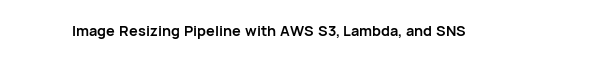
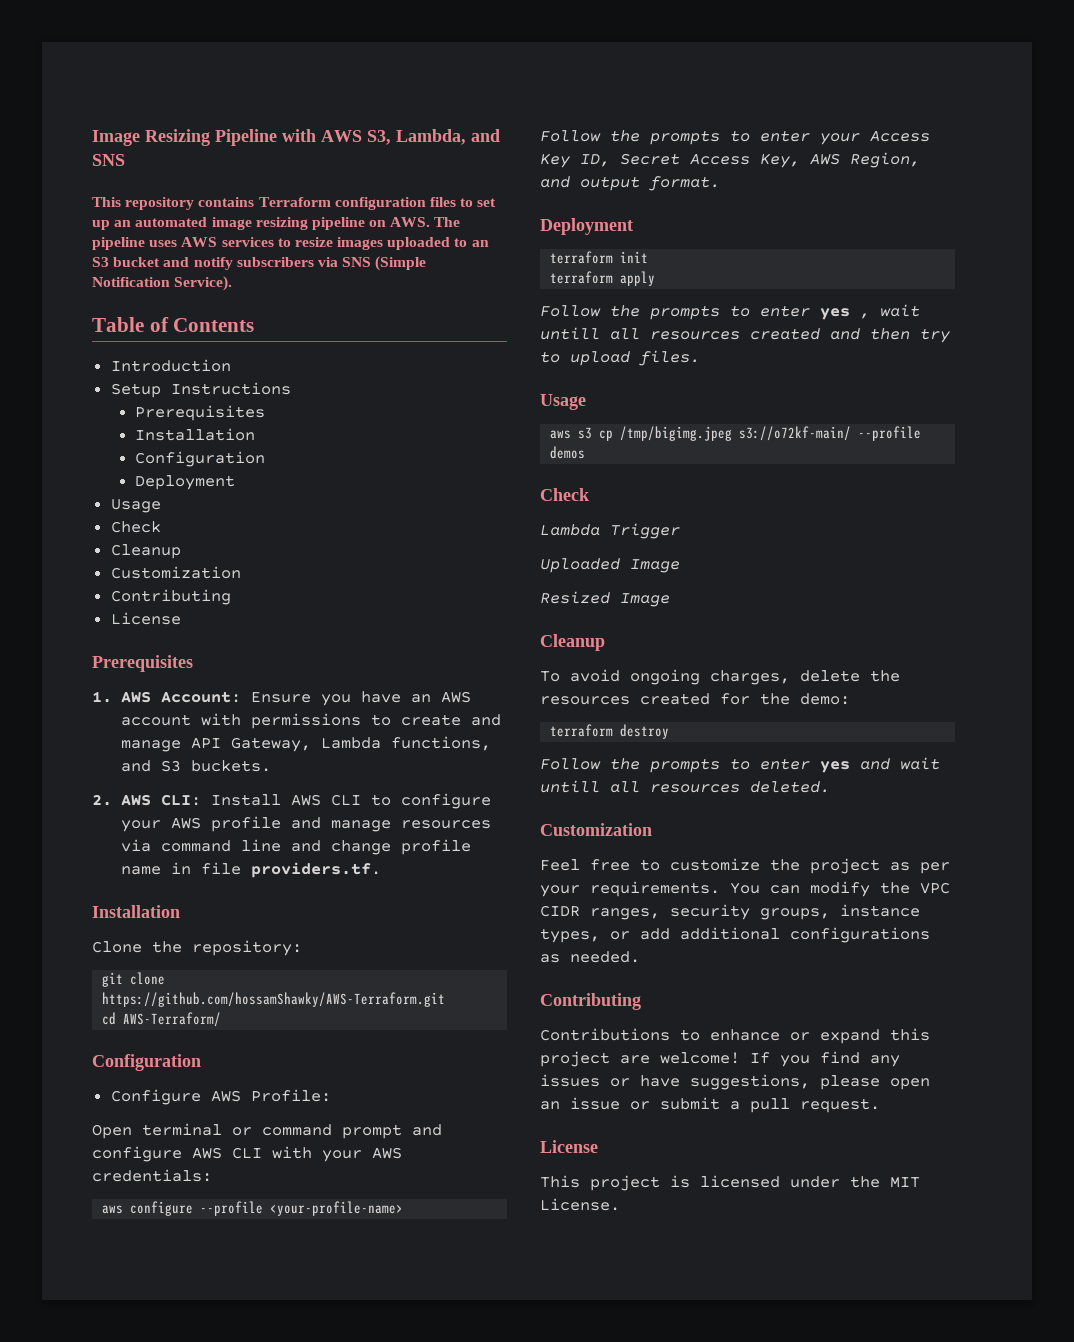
(467, 31) none -> [92,197,497,210] [92,217,461,230] [92,237,489,250] [92,256,427,271] [92,276,233,291] [92,317,255,332] [110,359,231,372] [110,382,291,398] [135,405,266,421] [135,428,256,441] [135,451,266,467] [135,475,236,490] [110,499,161,513] [110,521,161,533] [110,544,181,559] [110,566,241,579] [110,589,231,605] [110,612,181,625] [92,655,193,672] [92,691,471,706] [120,713,501,729] [120,736,491,752] [120,760,271,772] [92,793,491,809] [120,816,491,832] [120,839,471,855] [120,862,381,878] [92,905,180,918] [92,940,302,956] [102,972,166,987] [102,992,446,1007] [102,1012,222,1027] [92,1054,201,1071] [110,1089,331,1105] [92,1123,442,1139] [92,1146,402,1162] [92,1169,212,1182] [102,1201,404,1216] [540,130,930,145] [540,152,920,168] [540,176,720,191] [540,218,633,235] [550,251,649,264] [550,271,656,286] [540,304,920,320] [540,327,950,343] [540,350,700,366] [540,394,586,410] [550,426,922,441] [550,446,586,459] [540,488,589,501] [540,523,680,539] [540,558,680,573] [540,591,670,607] [540,634,605,651] [540,669,900,685] [540,693,850,705] [550,724,670,739] [540,757,940,773] [540,780,830,793] [540,823,652,836] [540,858,950,874] [540,881,950,897] [540,904,920,920] [540,927,930,943] [540,951,640,963] [540,993,641,1010] [540,1028,930,1044] [540,1051,900,1067] [540,1074,930,1090] [540,1097,880,1113] [540,1140,598,1153] [540,1175,920,1191] [540,1198,620,1211] // This repository contains Terraform configuration files to set up an automated image resizing pipeline on AWS. The pipeline uses AWS services to resize images uploaded to an S3 bucket and notify subscribers via SNS (Simple Notification Service). // Table of Contents // Introduction // Setup Instructions // Prerequisites // Installation // Configuration // Deployment // Usage // Check // Cleanup // Customization // Contributing // License // Prerequisites // 1. AWS Account: Ensure you have an AWS account with permissions to create and manage API Gateway, Lambda functions, and S3 buckets. // 2. AWS CLI: Install AWS CLI to configure your AWS profile and manage resources via command line and change profile name in file providers.tf. // Installation // Clone the repository: // git clone https://github.com/hossamShawky/AWS-Terraform.git // cd AWS-Terraform/ // Configuration // Configure AWS Profile: // Open terminal or command prompt and configure AWS CLI with your AWS credentials: // aws configure --profile <your-profile-name> // Follow the prompts to enter your Access Key ID, Secret Access Key, AWS Region, and output format. // Deployment // terraform init // terraform apply // Follow the prompts to enter yes , wait untill all resources created and then try to upload files. // Usage // aws s3 cp /tmp/bigimg.jpeg s3://o72kf-main/ --profile demos // Check // Lambda Trigger // Uploaded Image // Resized Image // Cleanup // To avoid ongoing charges, delete the resources created for the demo: // terraform destroy // Follow the prompts to enter yes and wait untill all resources deleted. // Customization // Feel free to customize the project as per your requirements. You can modify the VPC CIDR ranges, security groups, instance types, or add additional configurations as needed. // Contributing // Contributions to enhance or expand this project are welcome! If you find any issues or have suggestions, please open an issue or submit a pull request. // License // This project is licensed under the MIT License.

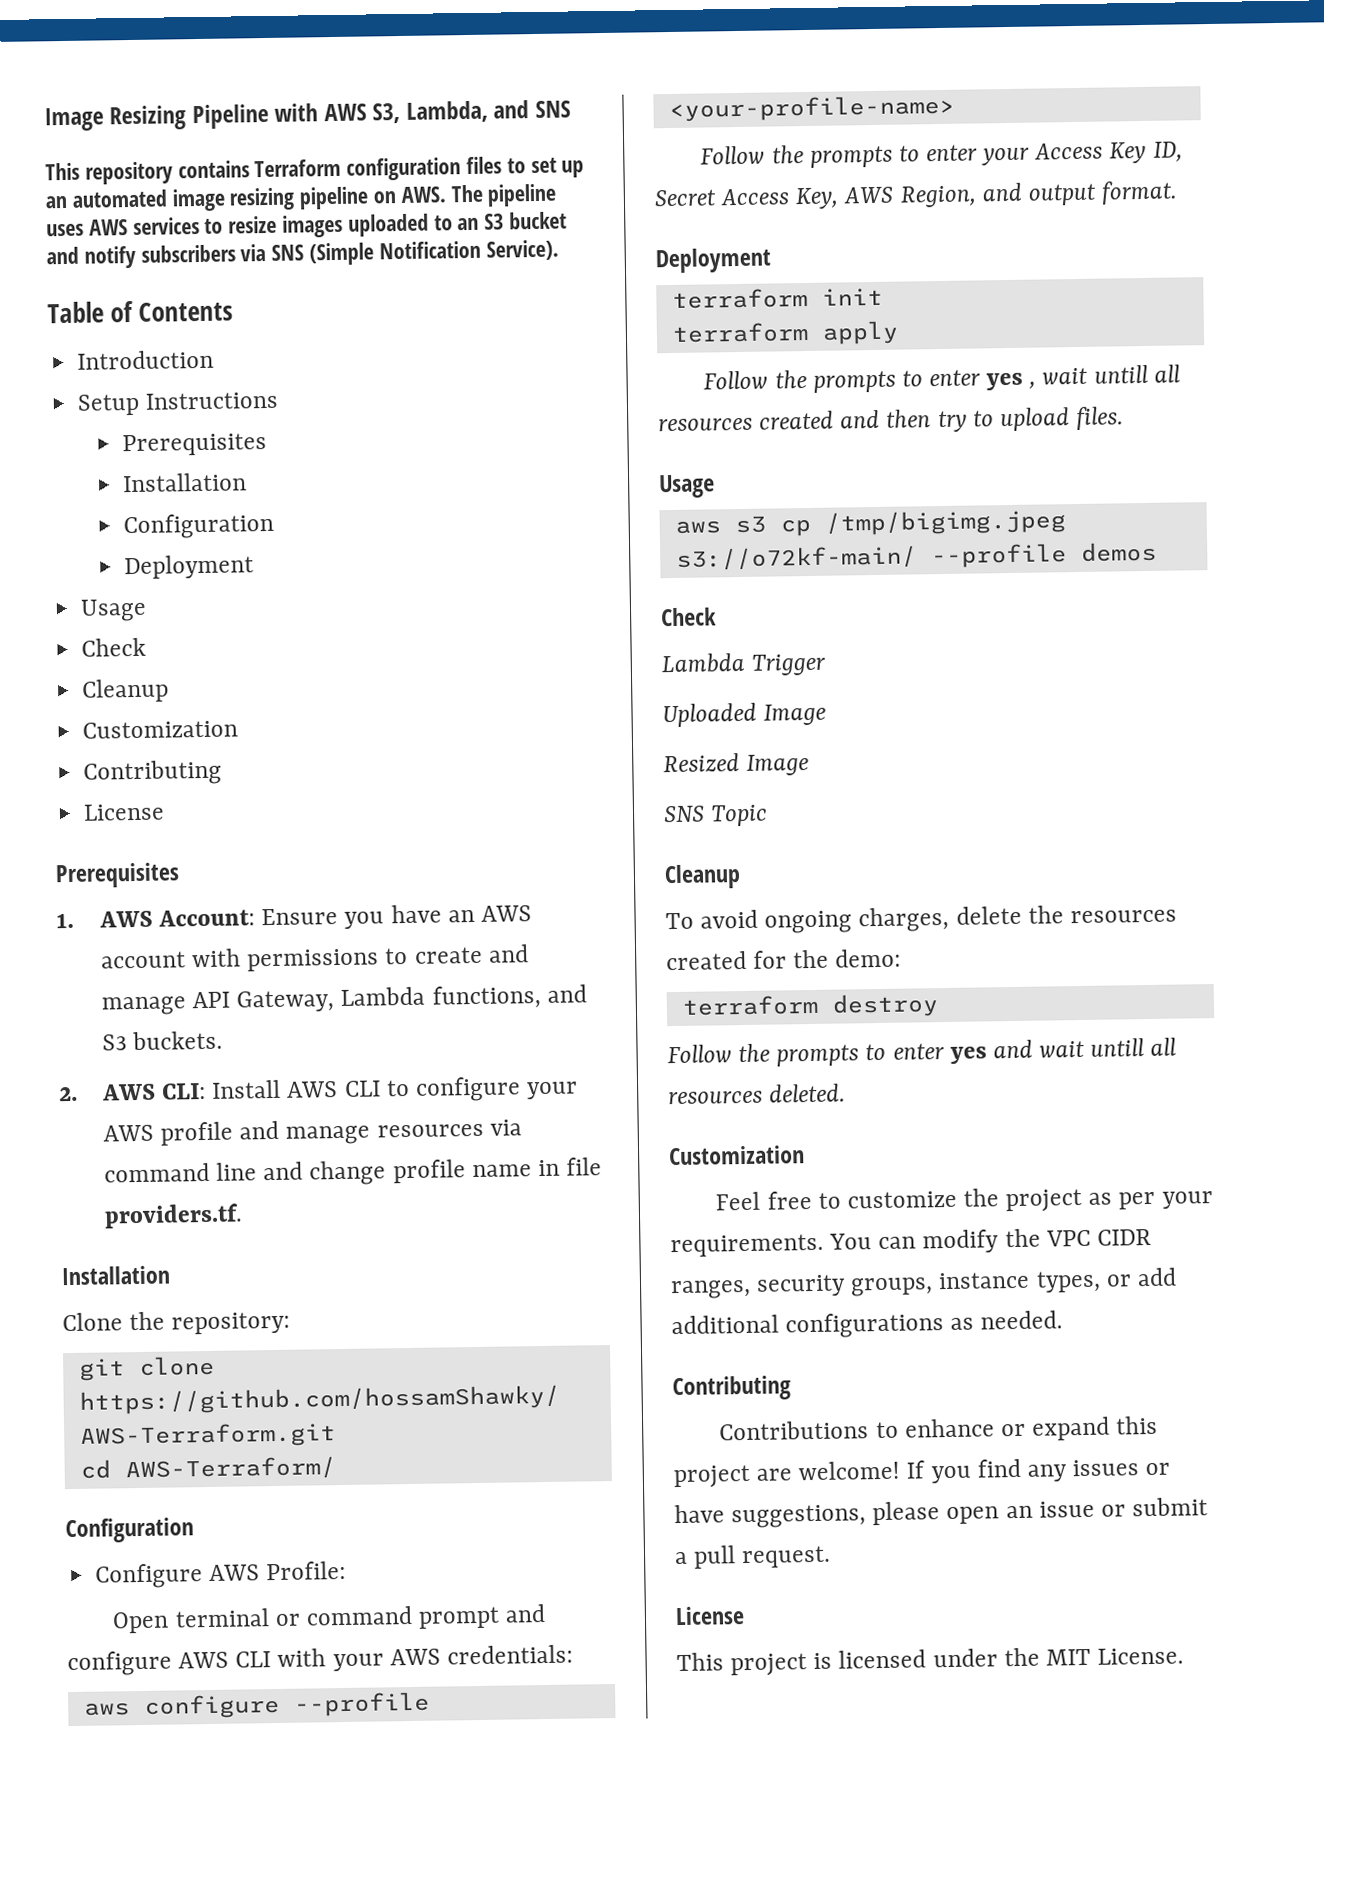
(670, 600) none -> [663,804,769,827] // SNS Topic

